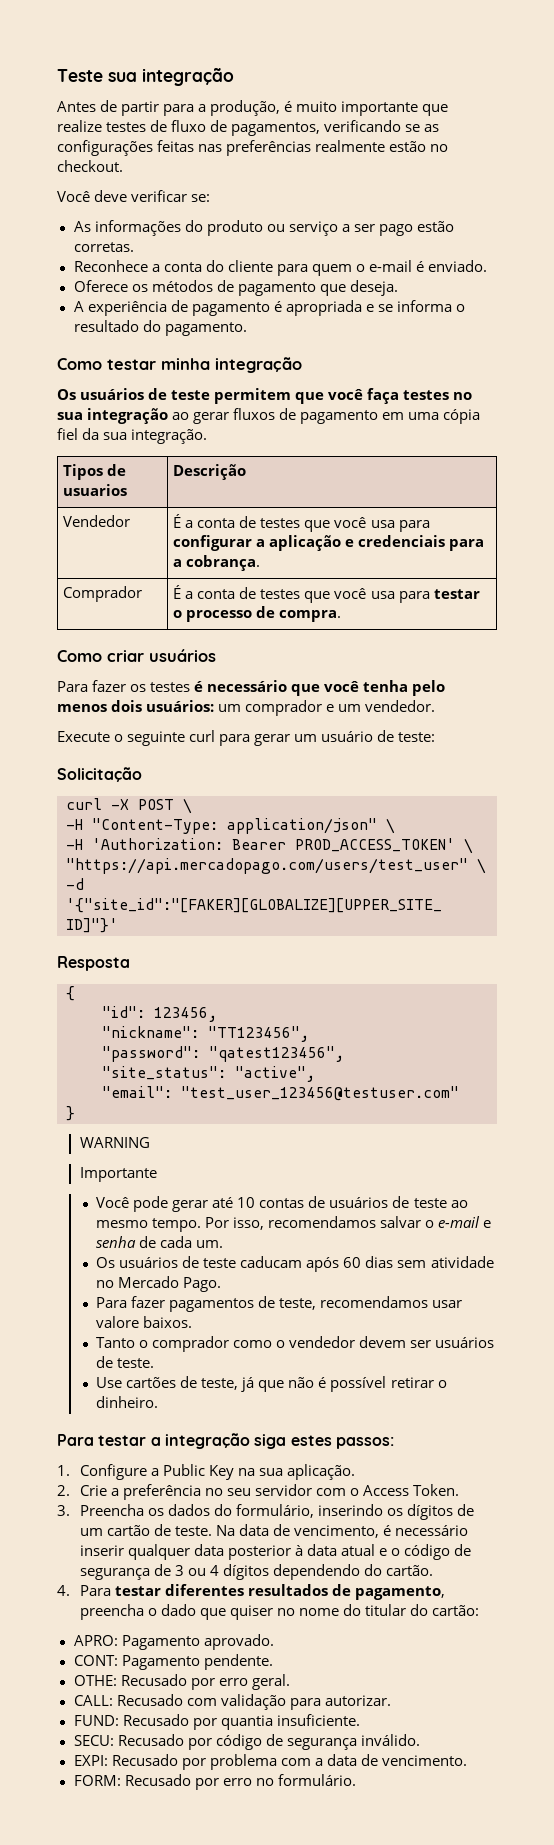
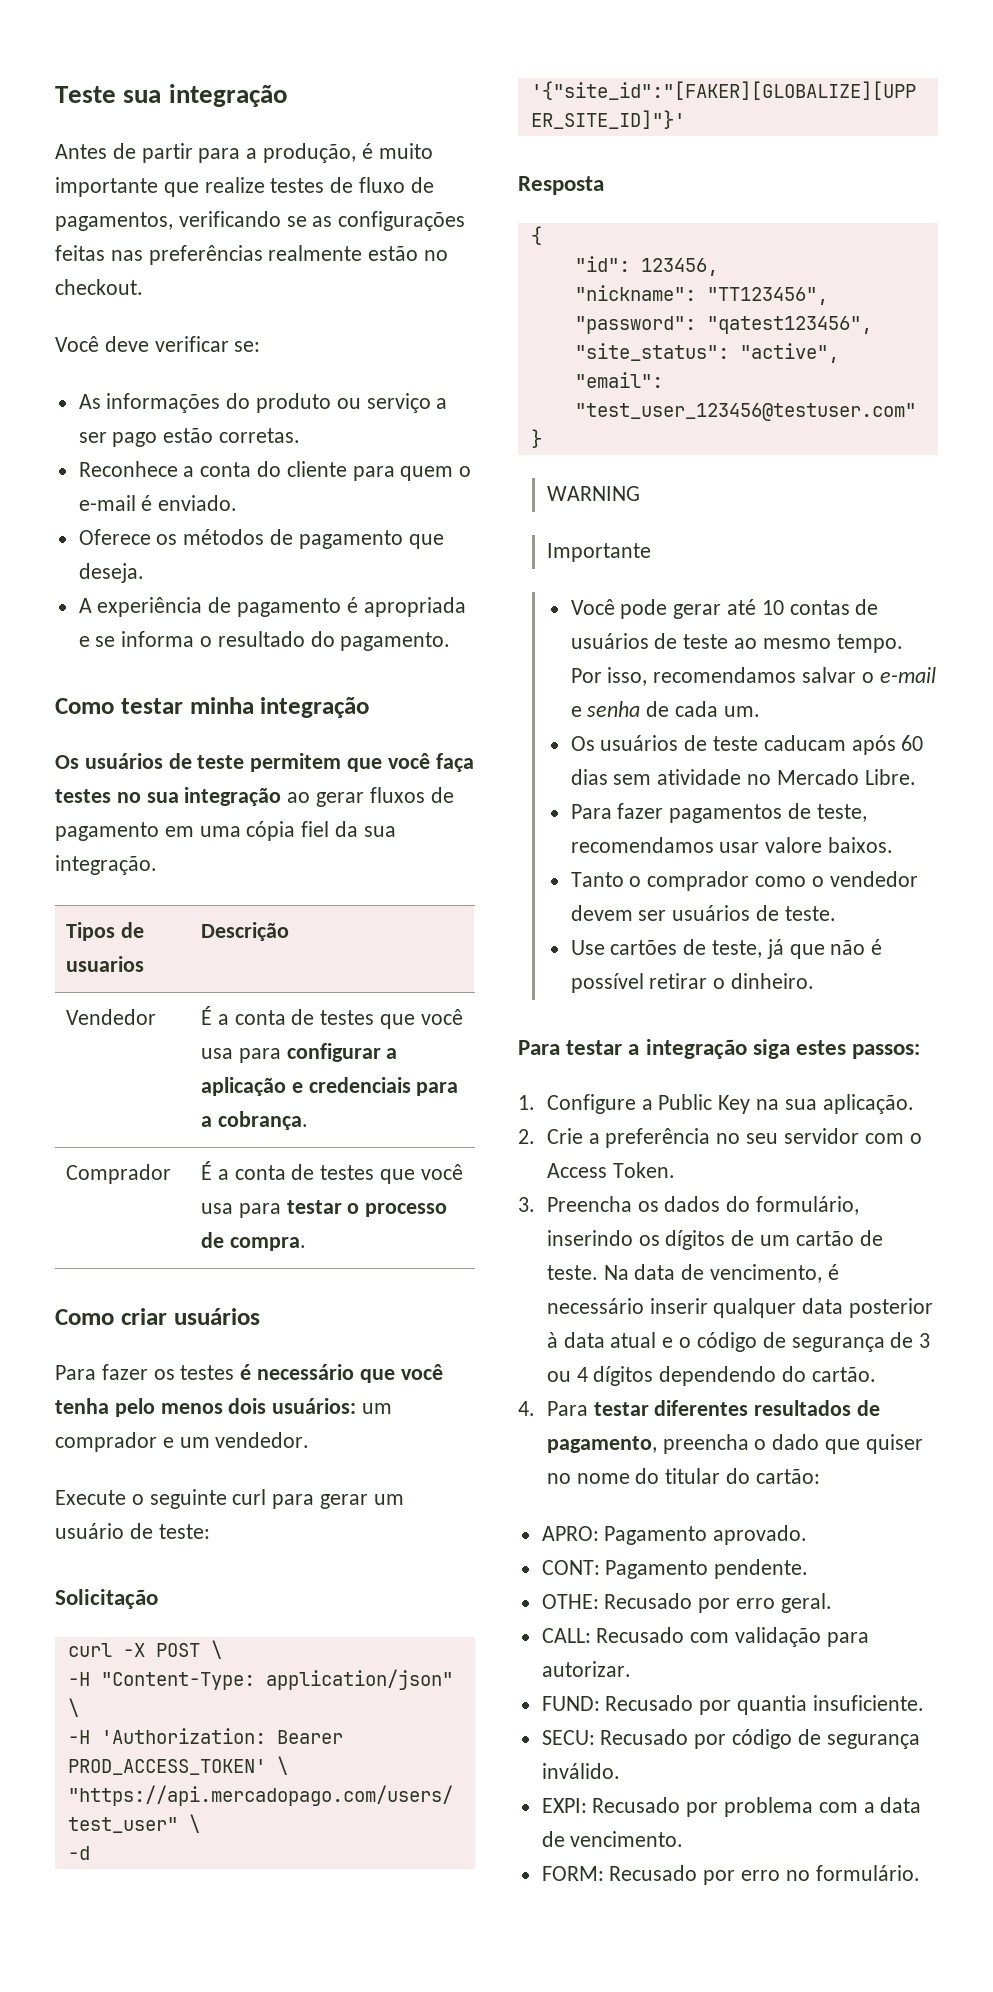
[183,1277,222,1292] Pago. -> [864,769,916,785] Libre.

